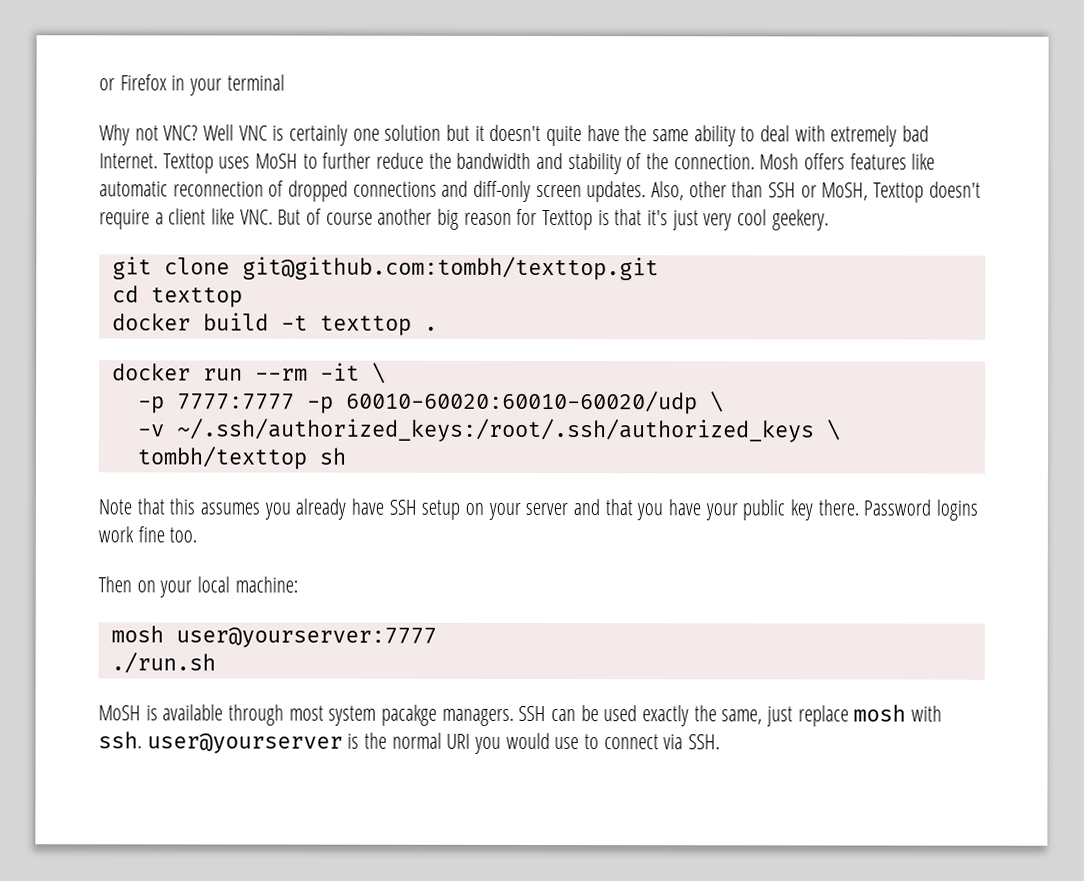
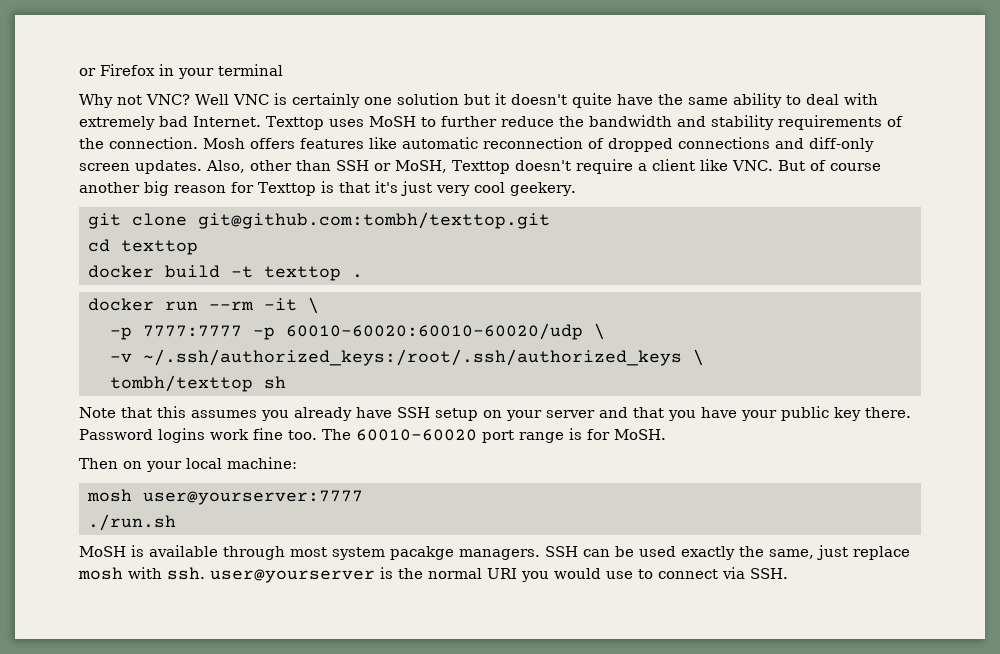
(622, 164) none -> [777,115,882,130] requirements
(198, 535) none -> [322,428,666,443] The 60010-60020 port range is for MoSH.

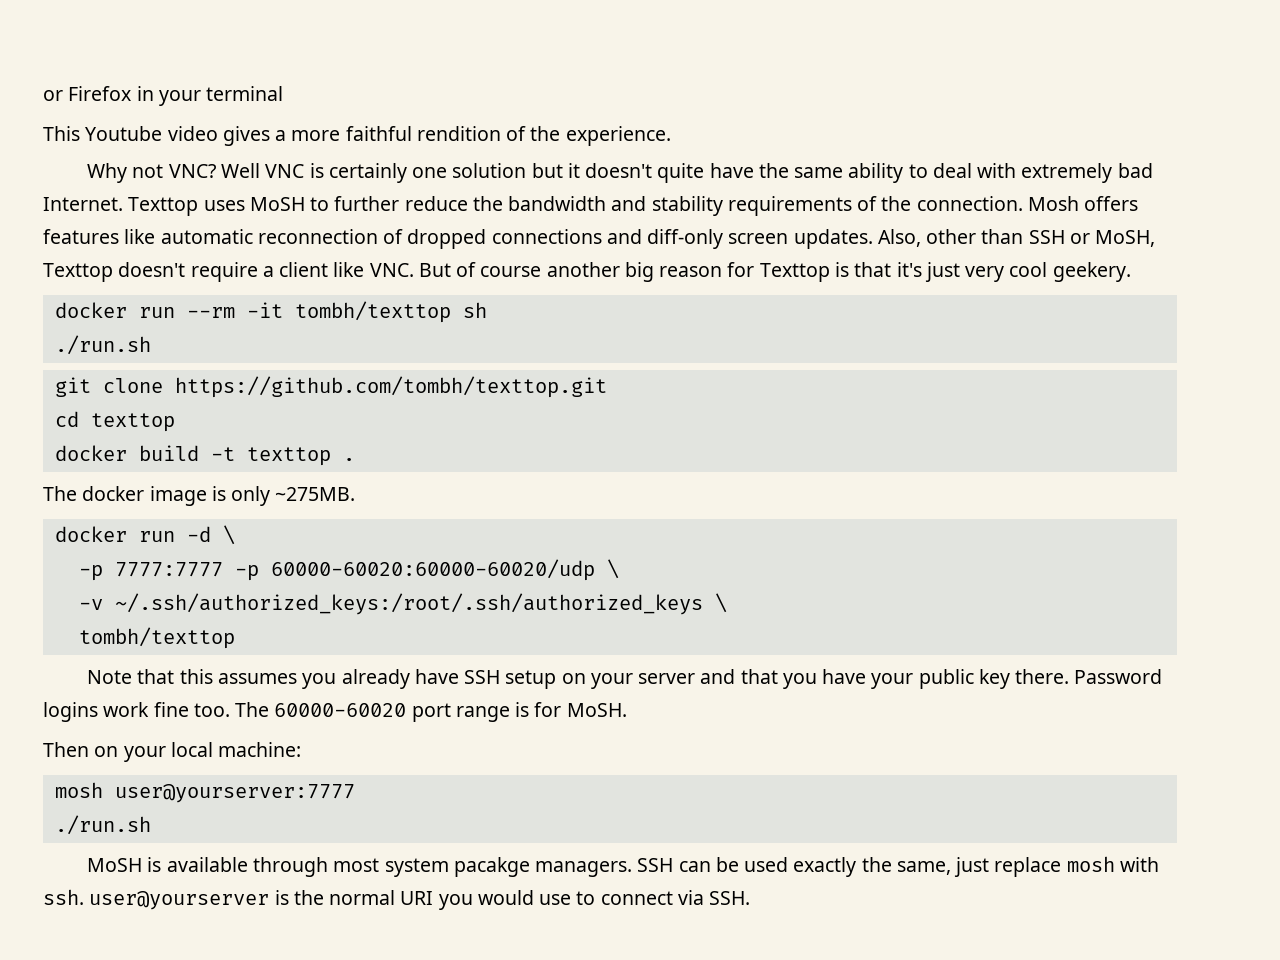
(283, 70) none -> [43,126,671,146] // This Youtube video gives a more faithful rendition of the experience.
(576, 189) none -> [54,301,487,323] [54,335,151,355] // docker run --rm -it tombh/texttop sh // ./run.sh
[197,212,550,229] git@github.com:tombh/texttop.git -> [174,376,607,398] https://github.com/tombh/texttop.git
[87,298,297,311] // docker run --rm -it -> [43,486,356,506] [54,526,211,542] // The docker image is only ~275MB. // docker run -d
[285,323,583,340] 60010-60020:60010-60020/udp -> [270,559,595,581] 60000-60020:60000-60020/udp
[263,376,286,389] sh -> (235, 638) none
[356,429,477,441] 60010-60020 -> [274,703,407,717] 60000-60020

